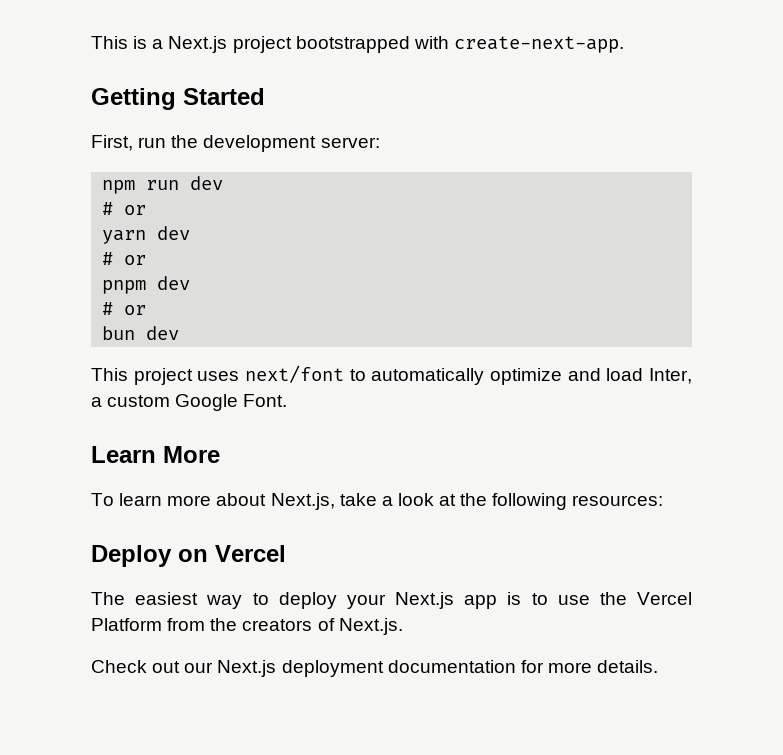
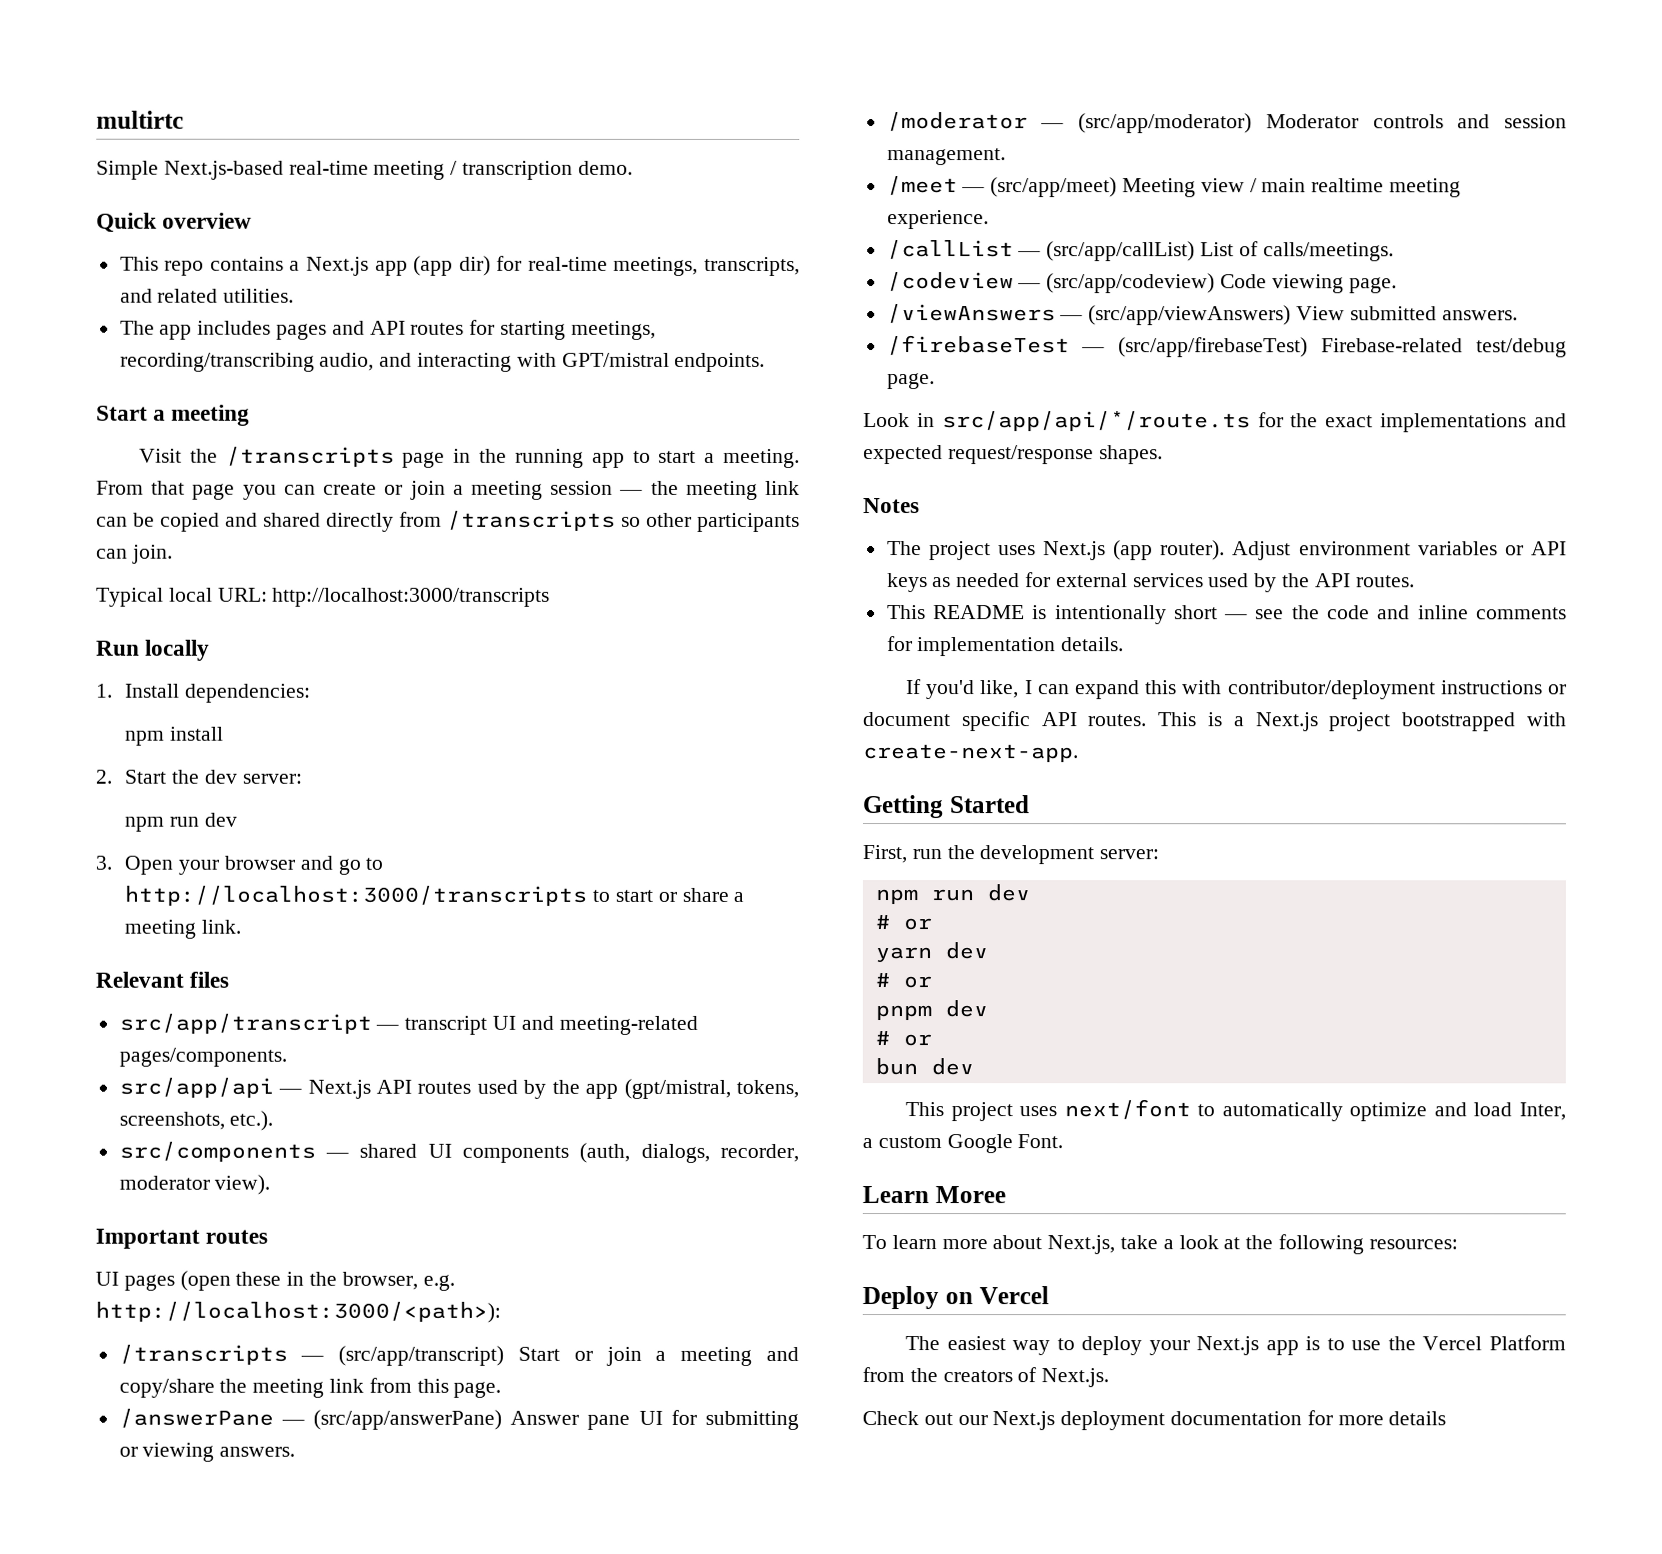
(91, 42) none -> [96,110,184,129] [96,160,633,180] [96,212,253,233] [119,255,800,276] [119,288,295,303] [119,319,656,340] [119,352,766,372] [96,404,251,426] [138,446,800,468] [96,480,800,500] [96,510,800,532] [96,544,173,564] [96,587,551,607] [96,639,211,661] [96,683,312,703] [125,726,225,746] [95,769,303,784] [124,812,238,832] [95,855,384,875] [124,885,745,906] [124,919,242,939] [95,971,230,988] [118,1013,698,1035] [118,1047,287,1067] [118,1077,799,1099] [118,1110,274,1131] [118,1141,799,1163] [118,1174,271,1195] [95,1228,269,1249] [95,1270,455,1291] [95,1301,501,1323] [118,1344,799,1366] [118,1377,502,1398] [118,1408,800,1430] [118,1442,296,1462] [886,112,1567,134] [886,148,1006,166] [886,176,1462,198] [886,210,989,230] [886,240,1394,262] [886,272,1397,294] [886,304,1518,326] [886,335,1567,358] [886,373,935,390] [863,411,1567,433] [863,445,1163,465] [863,498,920,514] [886,540,1567,561] [886,572,1415,593] [886,605,1567,625] [886,636,1125,657] [905,679,1567,700] [863,711,1148,732] multirtc // Simple Next.js-based real-time meeting / transcription demo. // Quick overview // This repo contains a Next.js app (app dir) for real-time meetings, transcripts, and related utilities. // The app includes pages and API routes for starting meetings, recording/transcribing audio, and interacting with GPT/mistral endpoints. // Start a meeting // Visit the /transcripts page in the running app to start a meeting. From that page you can create or join a meeting session — the meeting link can be copied and shared directly from /transcripts so other participants can join. // Typical local URL: http://localhost:3000/transcripts // Run locally // 1. Install dependencies: // npm install // 2. Start the dev server: // npm run dev // 3. Open your browser and go to http://localhost:3000/transcripts to start or share a meeting link. // Relevant files // src/app/transcript — transcript UI and meeting-related pages/components. // src/app/api — Next.js API routes used by the app (gpt/mistral, tokens, screenshots, etc.). // src/components — shared UI components (auth, dialogs, recorder, moderator view). // Important routes // UI pages (open these in the browser, e.g. http://localhost:3000/<path>): // /transcripts — (src/app/transcript) Start or join a meeting and copy/share the meeting link from this page. // /answerPane — (src/app/answerPane) Answer pane UI for submitting or viewing answers. // /moderator — (src/app/moderator) Moderator controls and session management. // /meet — (src/app/meet) Meeting view / main realtime meeting experience. // /callList — (src/app/callList) List of calls/meetings. // /codeview — (src/app/codeview) Code viewing page. // /viewAnswers — (src/app/viewAnswers) View submitted answers. // /firebaseTest — (src/app/firebaseTest) Firebase-related test/debug page. // Look in src/app/api/*/route.ts for the exact implementations and expected request/response shapes. // Notes // The project uses Next.js (app router). Adjust environment variables or API keys as needed for external services used by the API routes. // This README is intentionally short — see the code and inline comments for implementation details. // If you'd like, I can expand this with contributor/deployment instructions or document specific API routes.
[163,446,220,463] More -> [934,1186,1006,1204] Moree
[597,660,659,673] details. -> [1388,1411,1447,1426] details

